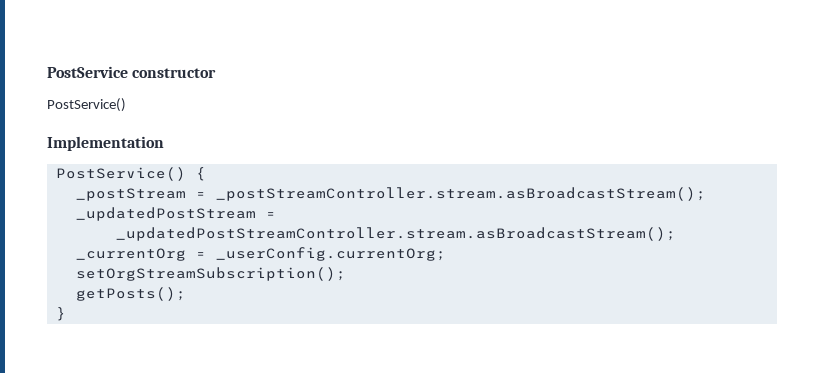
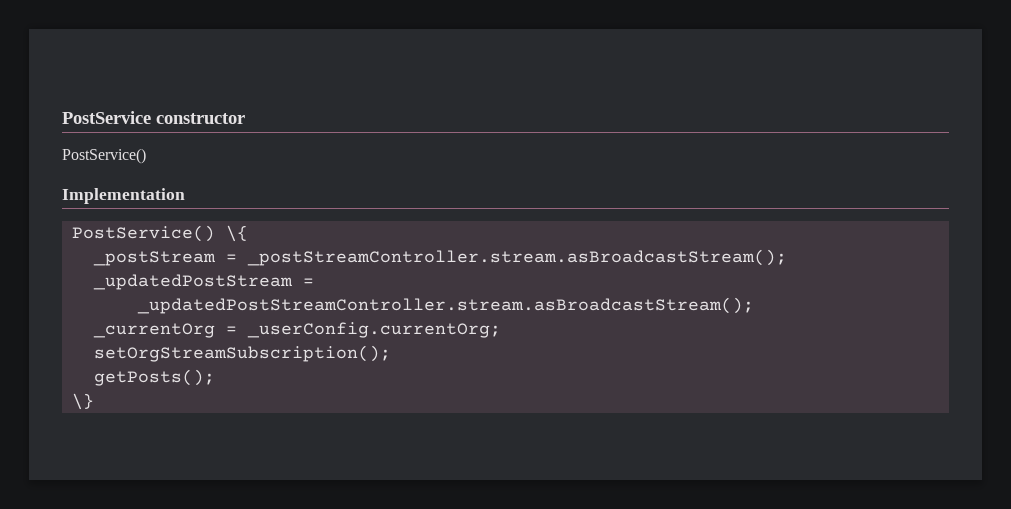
[195,167,206,181] { -> [225,225,248,242] \{
[55,307,66,321] } -> [71,393,94,410] \}

